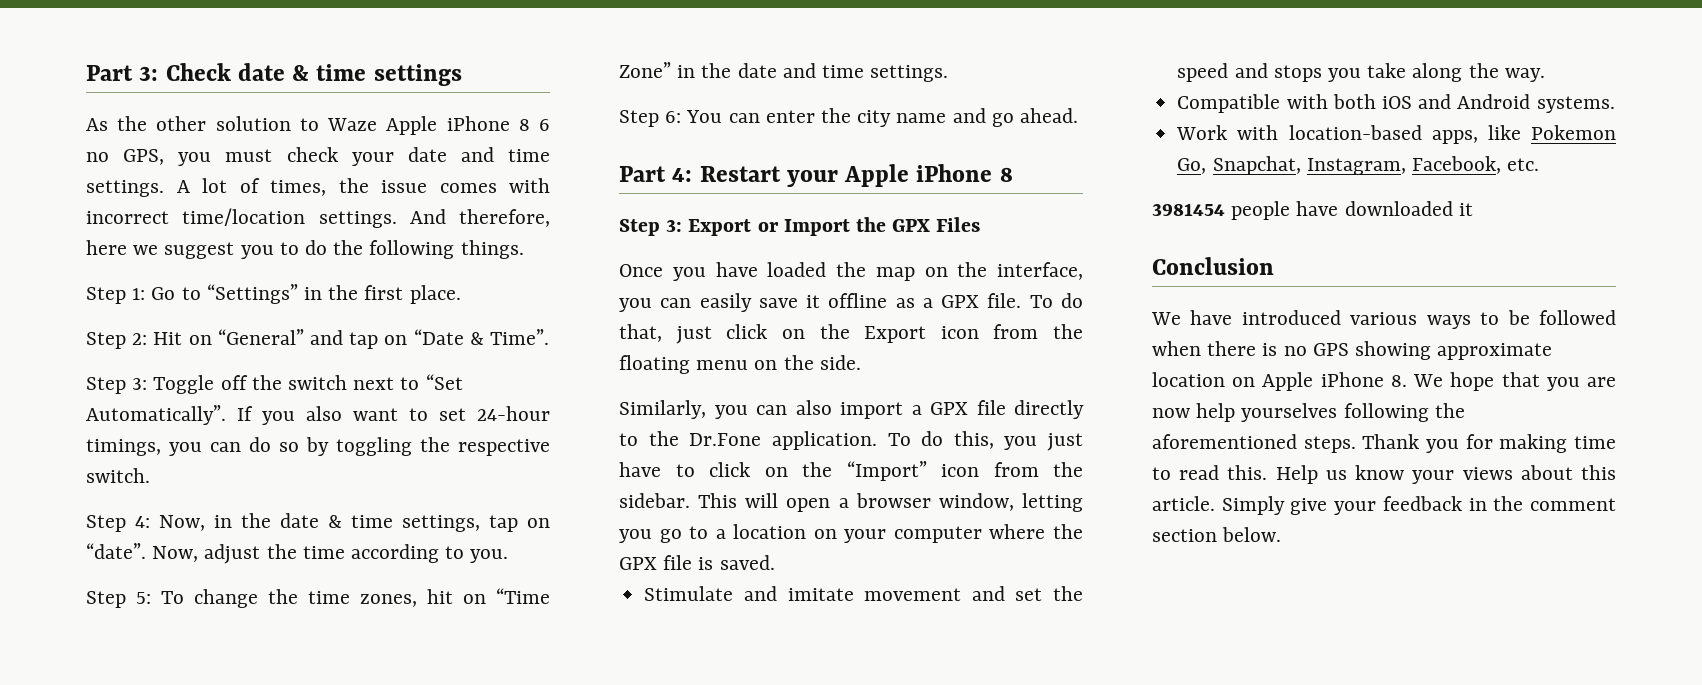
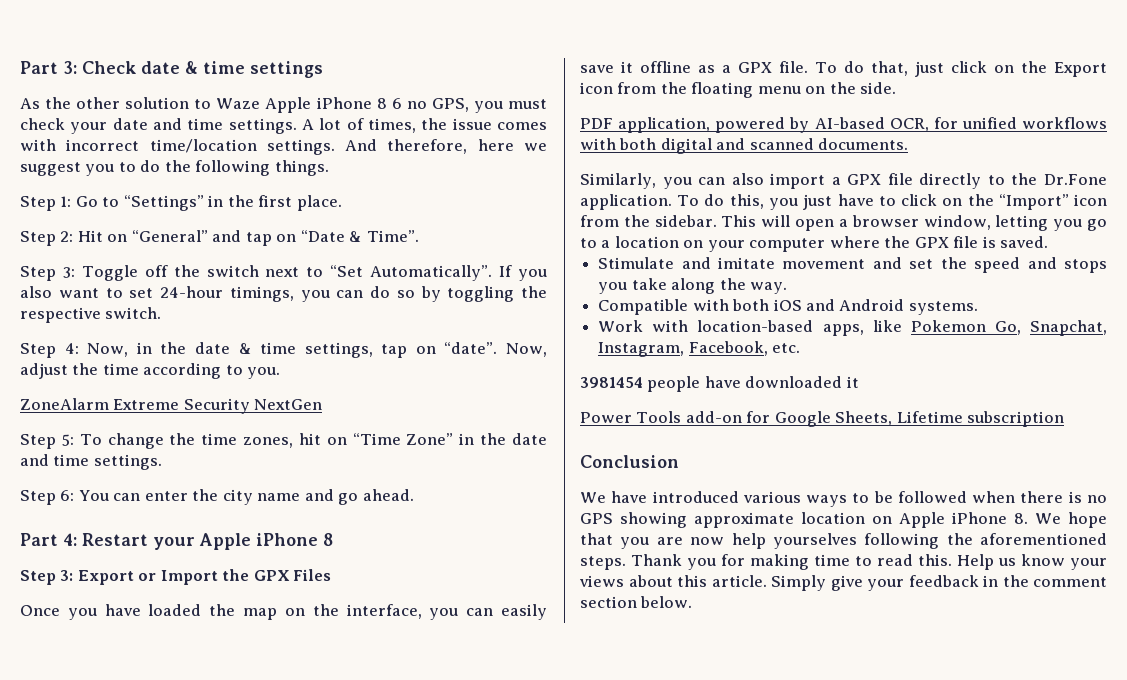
(509, 556) none -> [20,398,323,414] // ZoneAlarm Extreme Security NextGen
(861, 362) none -> [580,117,1107,133] [580,138,909,154] // PDF application, powered by AI-based OCR, for unified workflows with both digital and scanned documents.
(1473, 209) none -> [580,411,1065,427] // Power Tools add-on for Google Sheets, Lifetime subscription

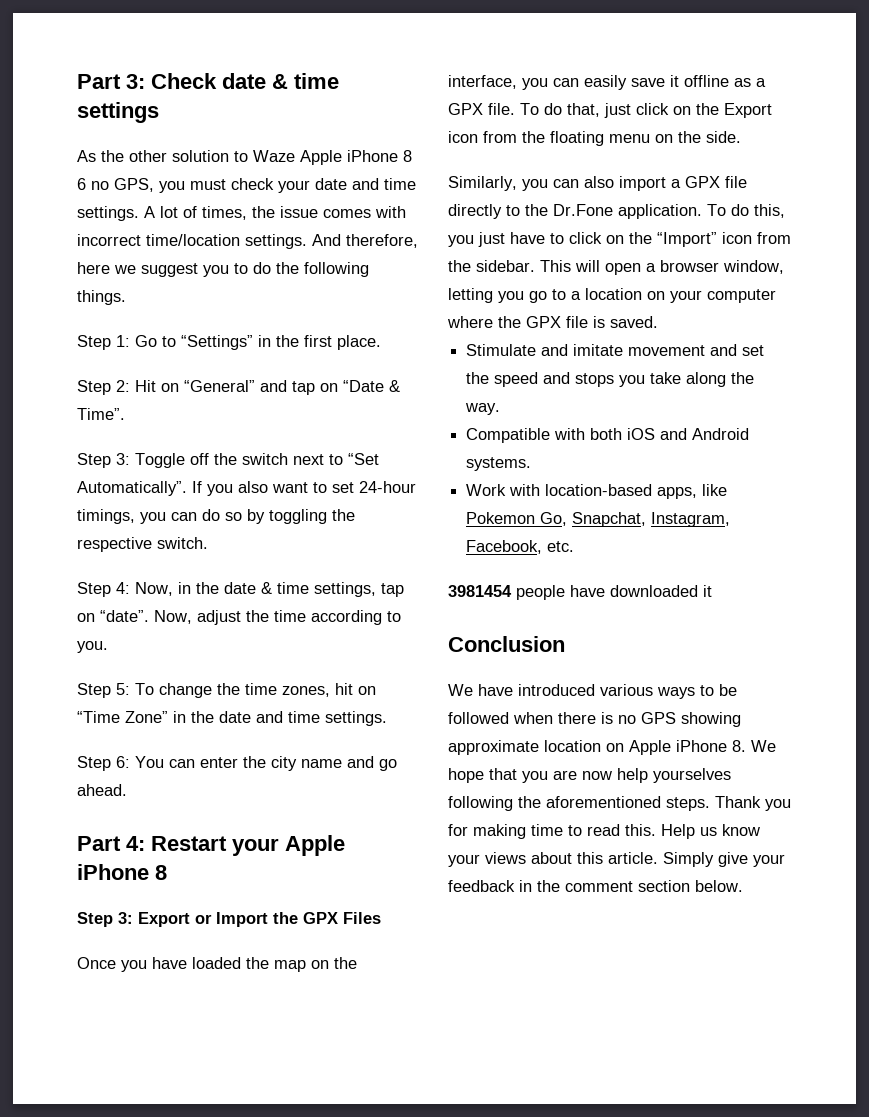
[20,398,323,414] // ZoneAlarm Extreme Security NextGen -> (108, 647) none
[580,117,1107,133] [580,138,909,154] // PDF application, powered by AI-based OCR, for unified workflows with both digital and scanned documents. -> (741, 137) none
[580,411,1065,427] // Power Tools add-on for Google Sheets, Lifetime subscription -> (712, 591) none

